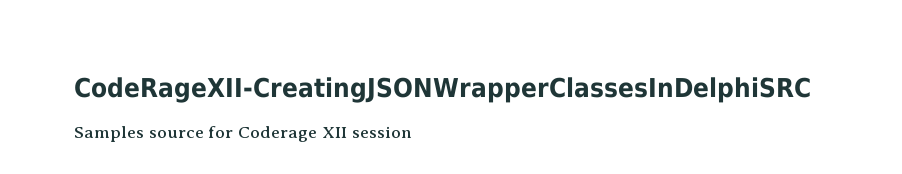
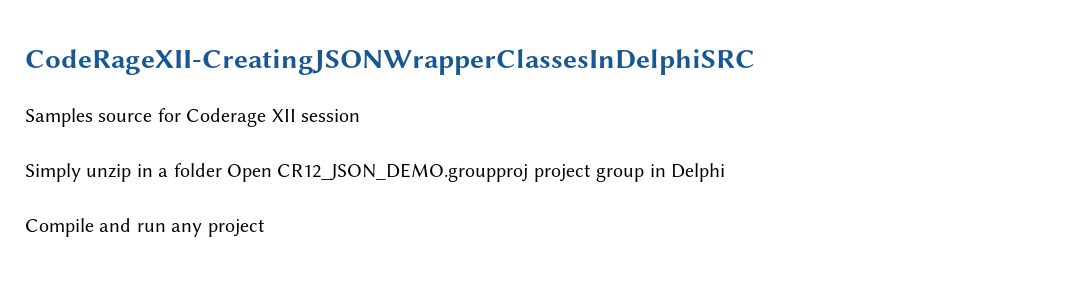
(412, 132) none -> [25,163,725,182] [25,218,265,237] // Simply unzip in a folder Open CR12_JSON_DEMO.groupproj project group in Delphi // Compile and run any project

